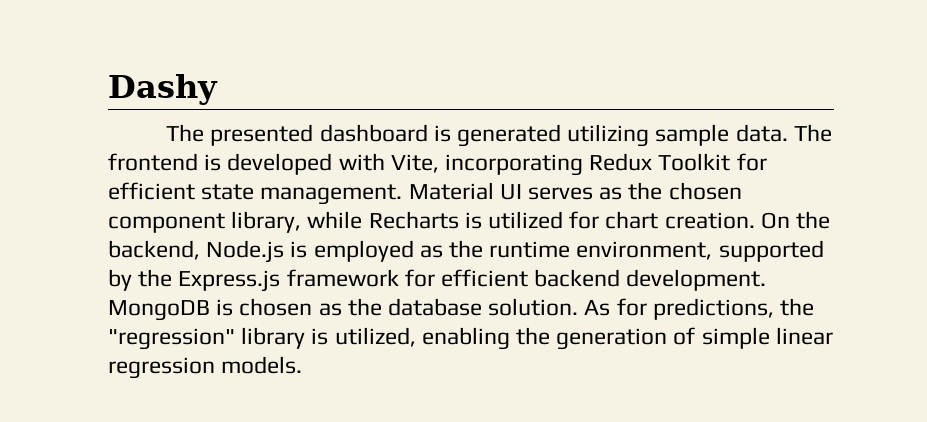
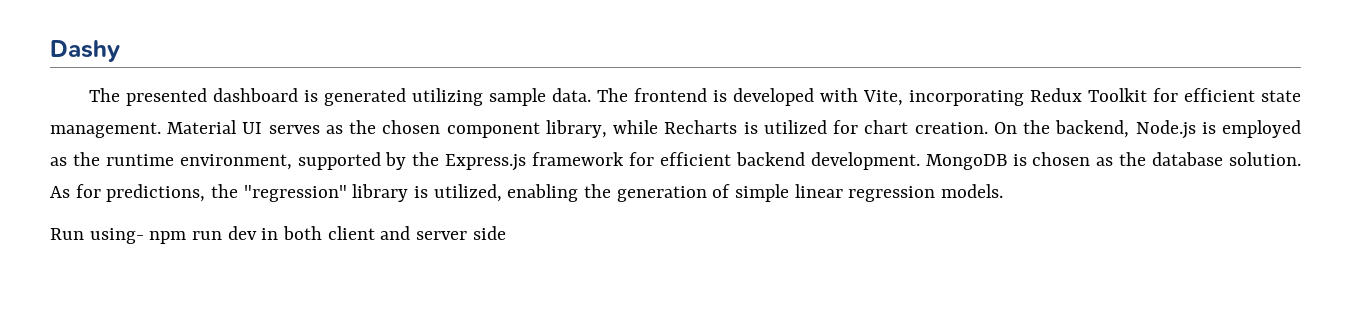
(303, 365) none -> [50,226,506,244] // Run using- npm run dev in both client and server side

